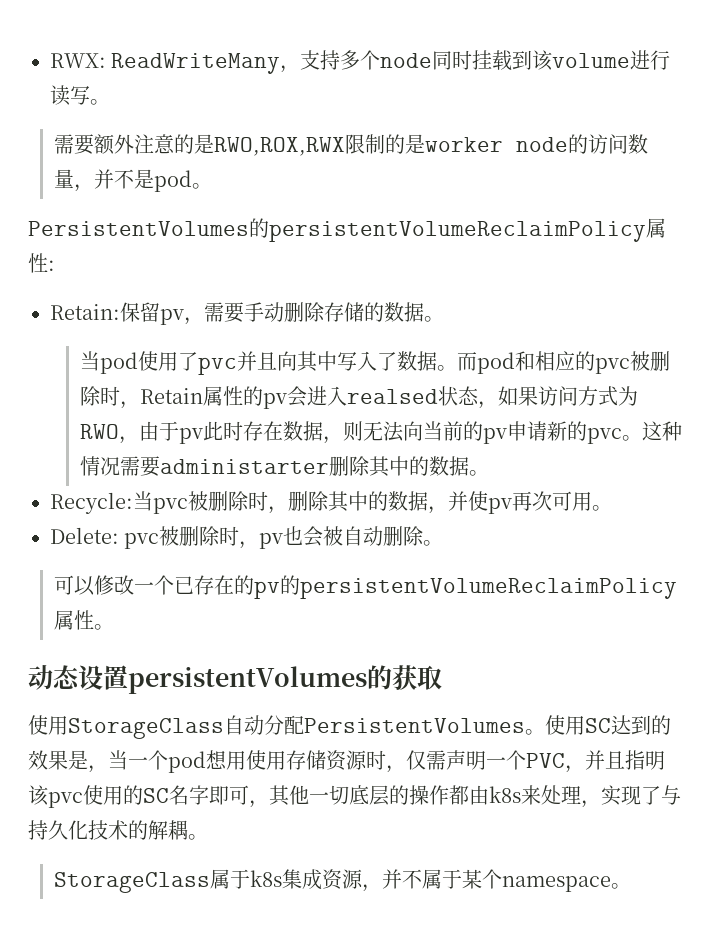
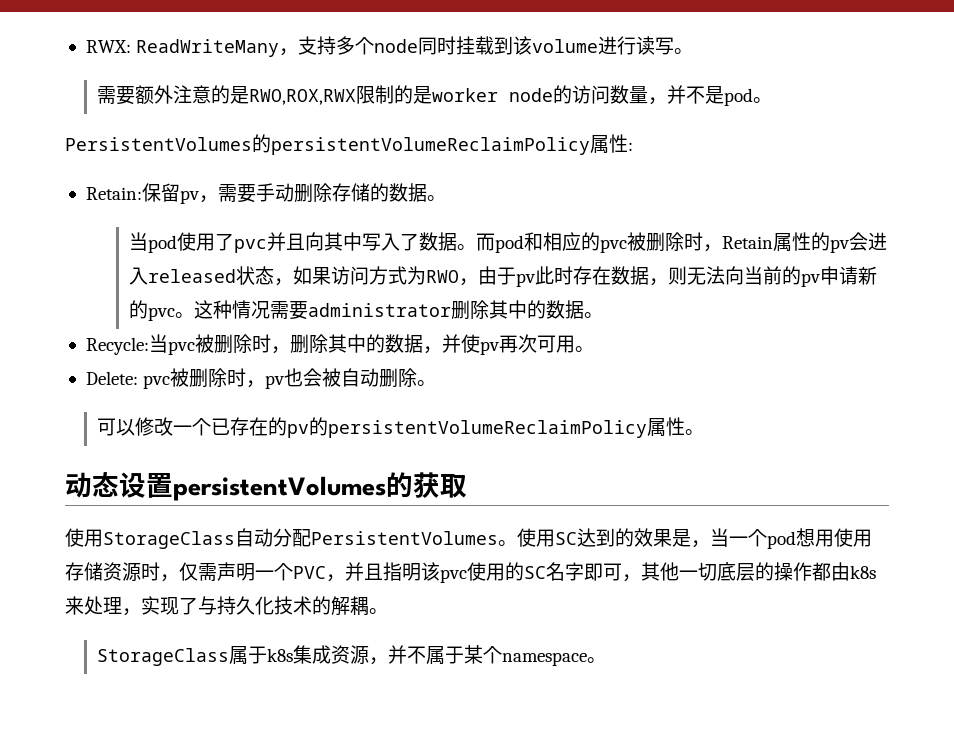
[347,389,439,404] realsed -> [148,269,237,283] released
[160,459,330,474] administarter -> [308,303,452,317] administrator

